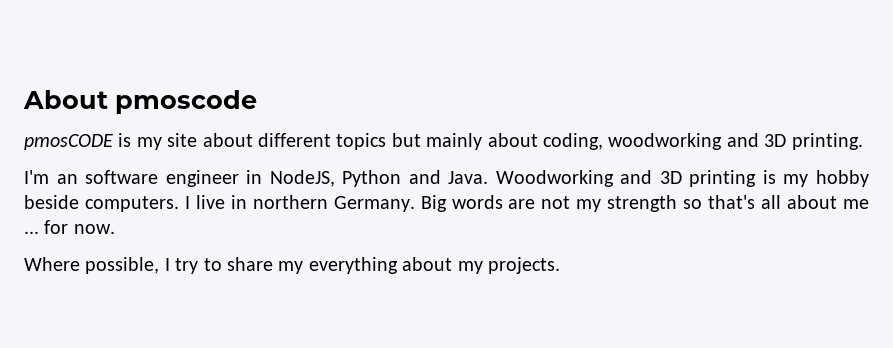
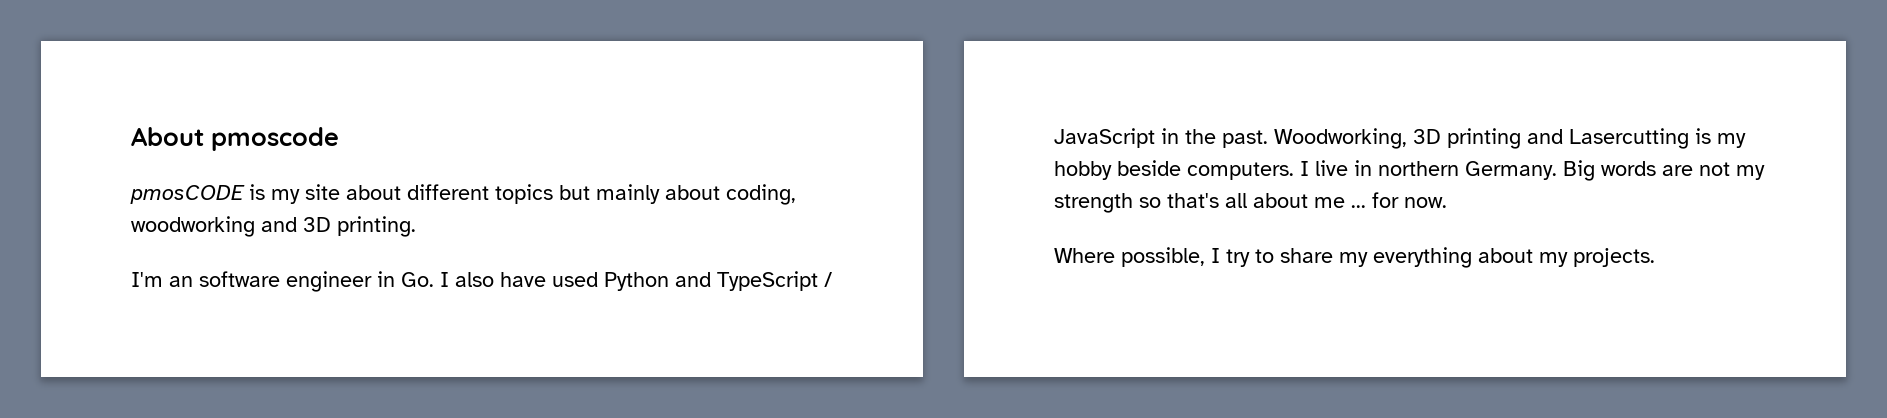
[269,170,757,187] NodeJS, Python and Java. Woodworking and 3D printing -> [401,271,832,291] [1054,128,1689,149] Go. I also have used Python and TypeScript / JavaScript in the past. Woodworking, 3D printing and Lasercutting

